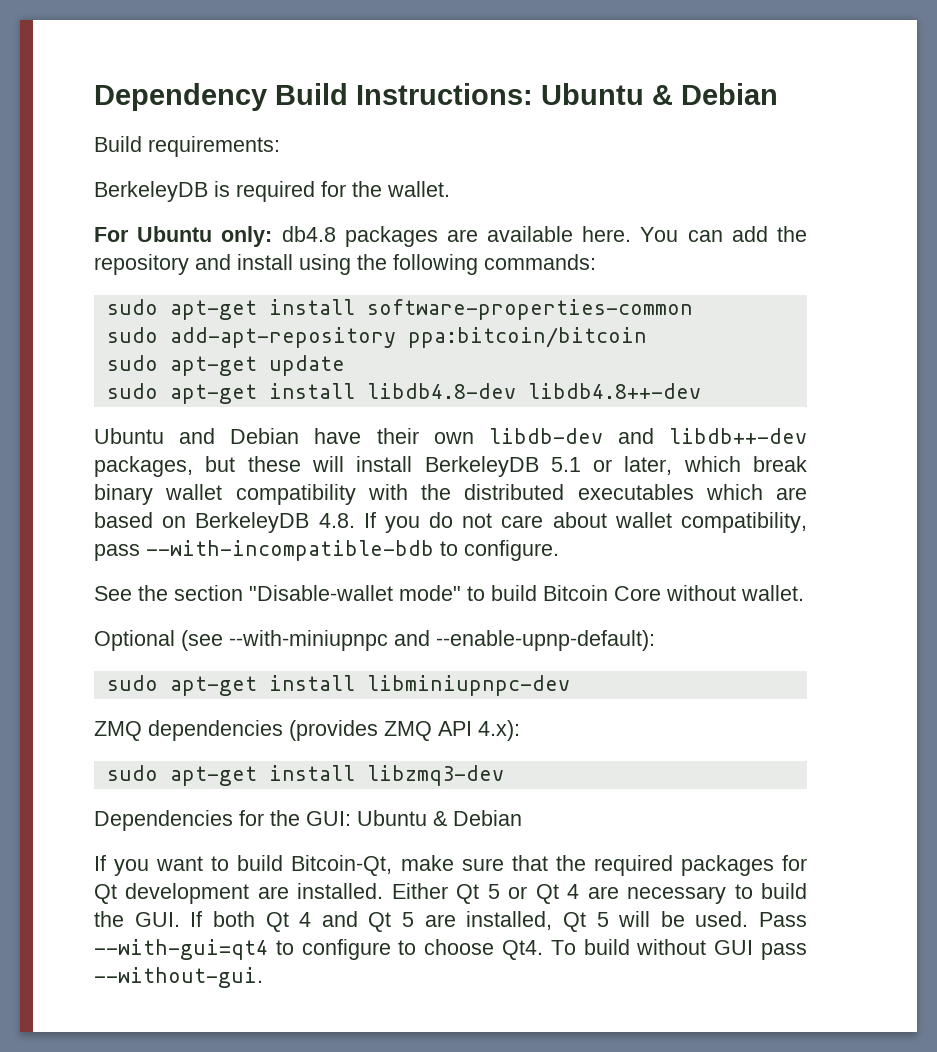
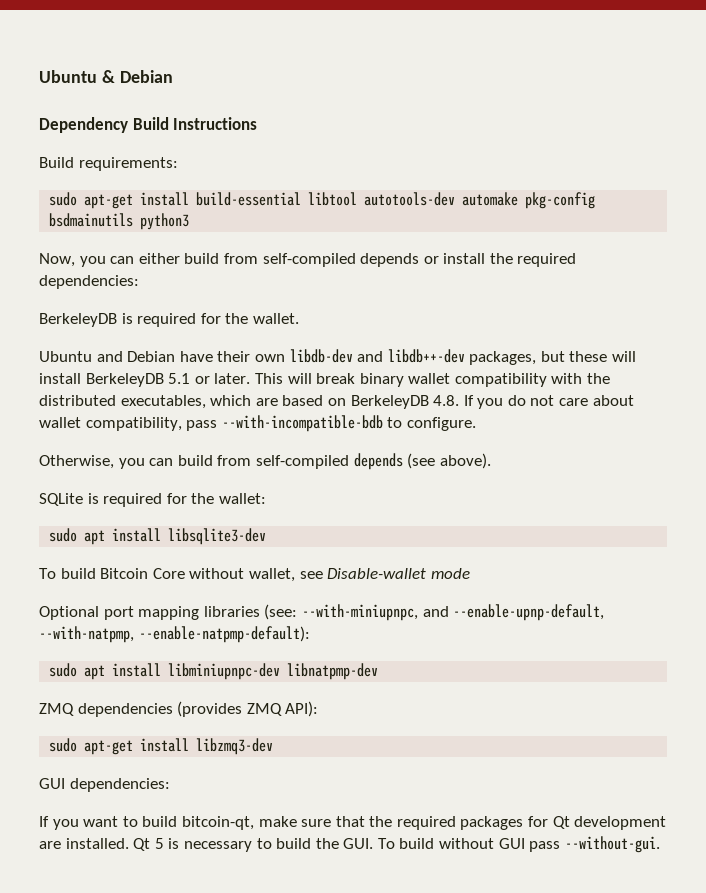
[94,83,778,111] Dependency Build Instructions: Ubuntu & Debian -> [39,70,173,83] [39,117,258,133] Ubuntu & Debian // Dependency Build Instructions
(280, 146) none -> [49,192,596,209] [49,213,190,230] [39,253,577,267] [39,275,139,289] // sudo apt-get install build-essential libtool autotools-dev automake pkg-config bsdmainutils python3 // Now, you can either build from self-compiled depends or install the required dependencies:
[94,226,807,247] [94,254,596,275] [106,299,693,320] [106,327,647,348] [106,355,345,376] [106,383,701,404] // For Ubuntu only: db4.8 packages are available here. You can add the repository and install using the following commands: // sudo apt-get install software-properties-common // sudo add-apt-repository ppa:bitcoin/bitcoin // sudo apt-get update // sudo apt-get install libdb4.8-dev libdb4.8++-dev -> (299, 318) none
[624,456,741,475] later, which -> [214,373,312,384] later. This will
[577,484,694,500] executables -> [120,395,206,409] executables,
[94,585,804,601] [94,630,655,651] [106,675,257,696] See the section "Disable-wallet mode" to build Bitcoin Core without wallet. // Optional (see --with-miniupnpc and --enable-upnp-default): // sudo apt-get -> [39,453,491,470] [39,493,266,507] [49,528,267,545] [39,568,470,582] [39,604,605,621] [39,626,310,643] [49,663,106,680] Otherwise, you can build from self-compiled depends (see above). // SQLite is required for the wallet: // sudo apt install libsqlite3-dev // To build Bitcoin Core without wallet, see Disable-wallet mode // Optional port mapping libraries (see: --with-miniupnpc, and --enable-upnp-default, --with-natpmp, --enable-natpmp-default): // sudo apt
(570, 685) none -> [287,663,379,680] libnatpmp-dev
[438,720,520,741] API 4.x): -> [285,701,319,717] API):
[94,810,522,831] Dependencies for the GUI: Ubuntu & Debian -> [39,778,170,792] GUI dependencies:
[291,855,393,876] Bitcoin-Qt, -> [181,816,254,830] bitcoin-qt,
[391,883,619,904] Either Qt 5 or Qt 4 are -> [133,838,180,851] Qt 5 is
[190,911,807,932] [94,939,543,960] If both Qt 4 and Qt 5 are installed, Qt 5 will be used. Pass --with-gui=qt4 to configure to choose Qt4. -> (374, 843) none

